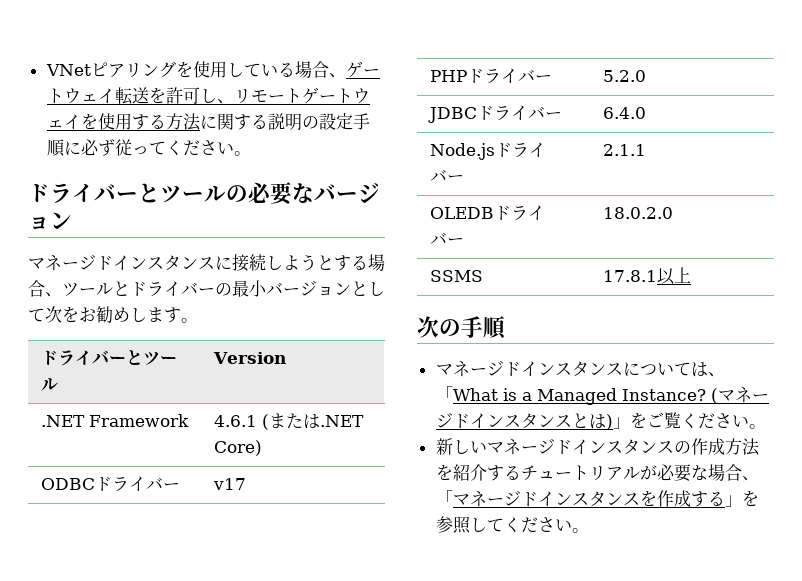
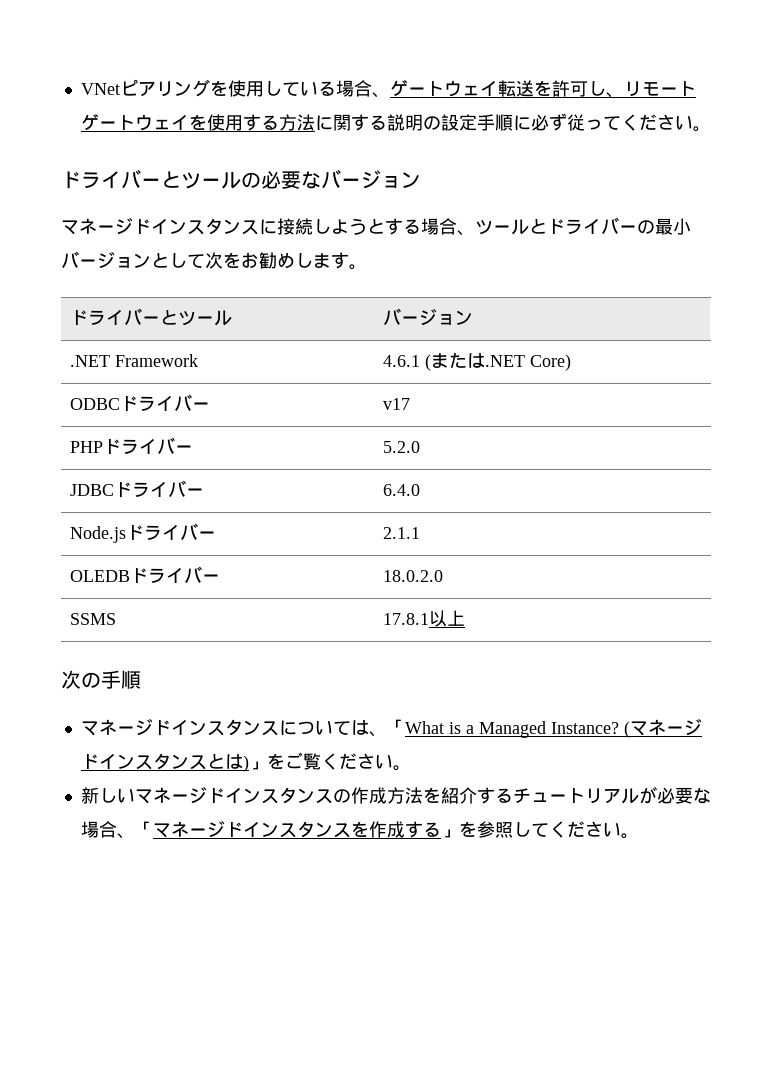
[213,352,287,364] Version -> [382,308,473,326] バージョン

